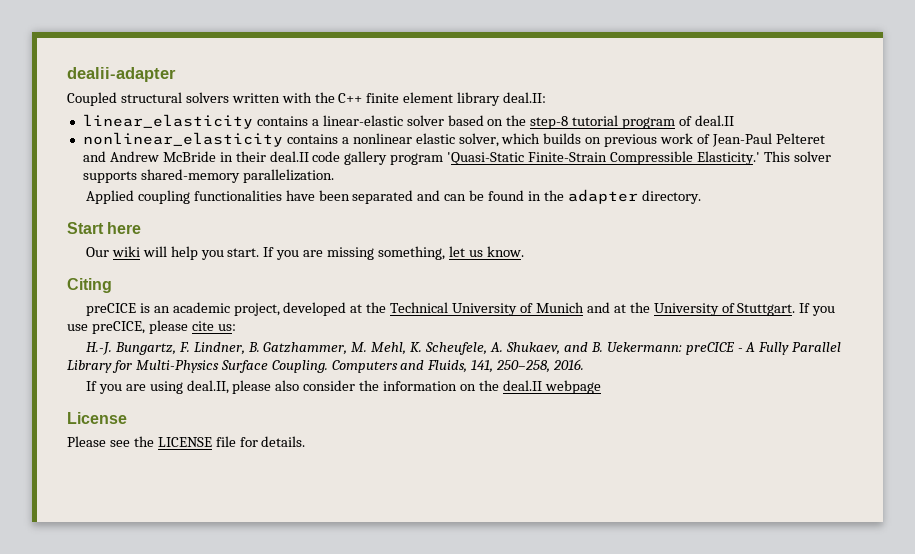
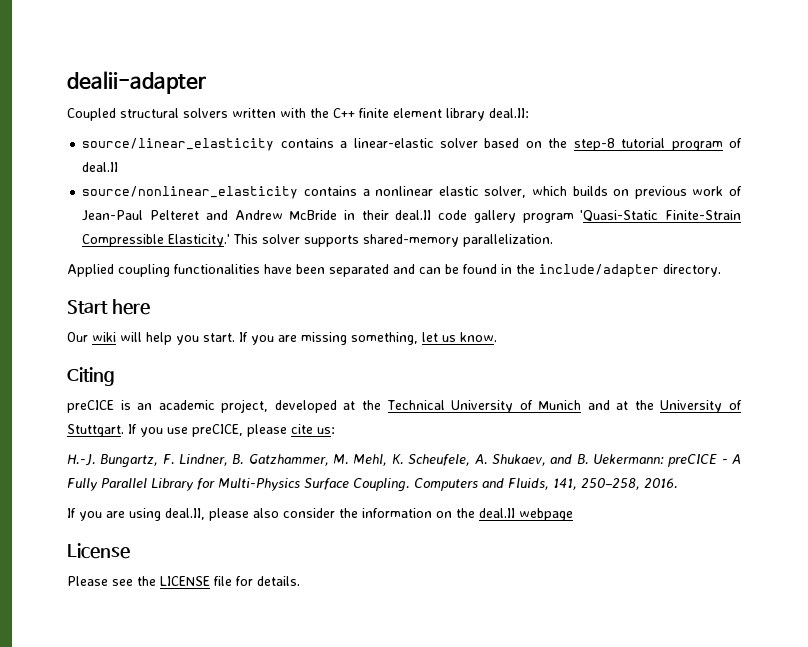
[82,114,253,129] linear_elasticity -> [82,138,275,151] source/linear_elasticity
[82,132,283,147] nonlinear_elasticity -> [82,186,299,199] source/nonlinear_elasticity
[567,189,638,204] adapter -> [539,264,659,278] include/adapter

